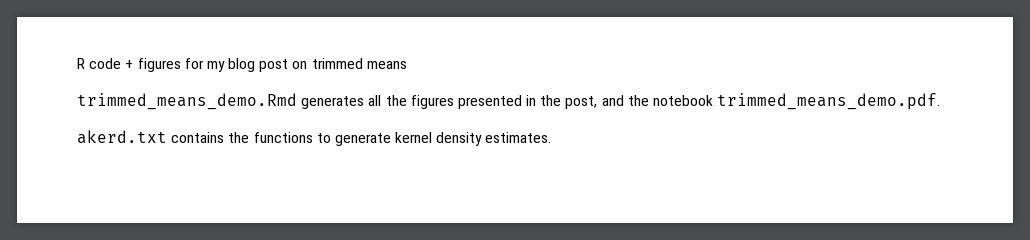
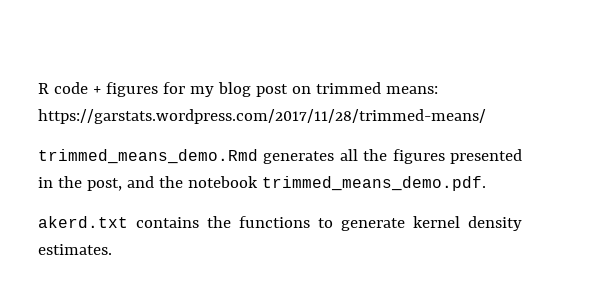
[366,61,407,69] means -> [385,86,438,94] [38,109,486,124] means: https://garstats.wordpress.com/2017/11/28/trimmed-means/

